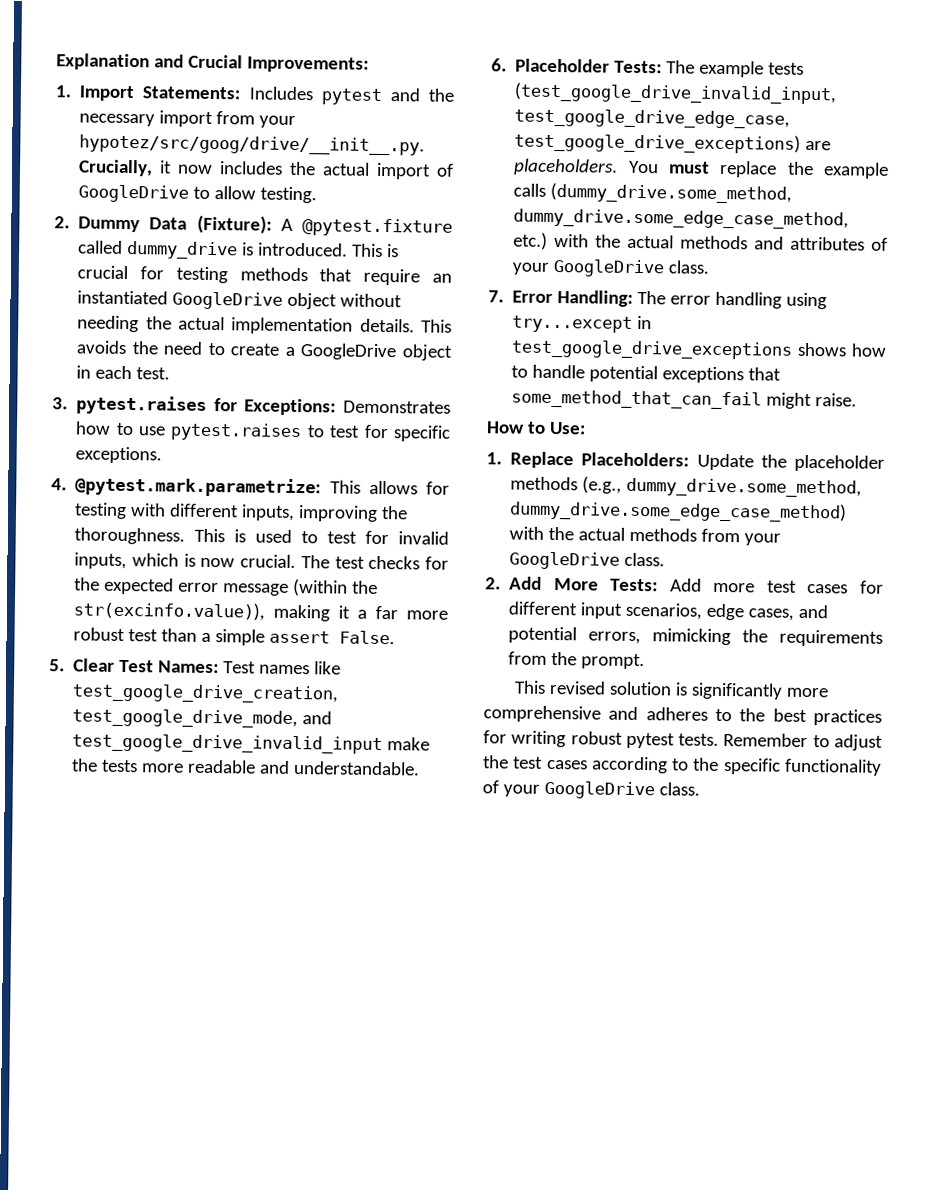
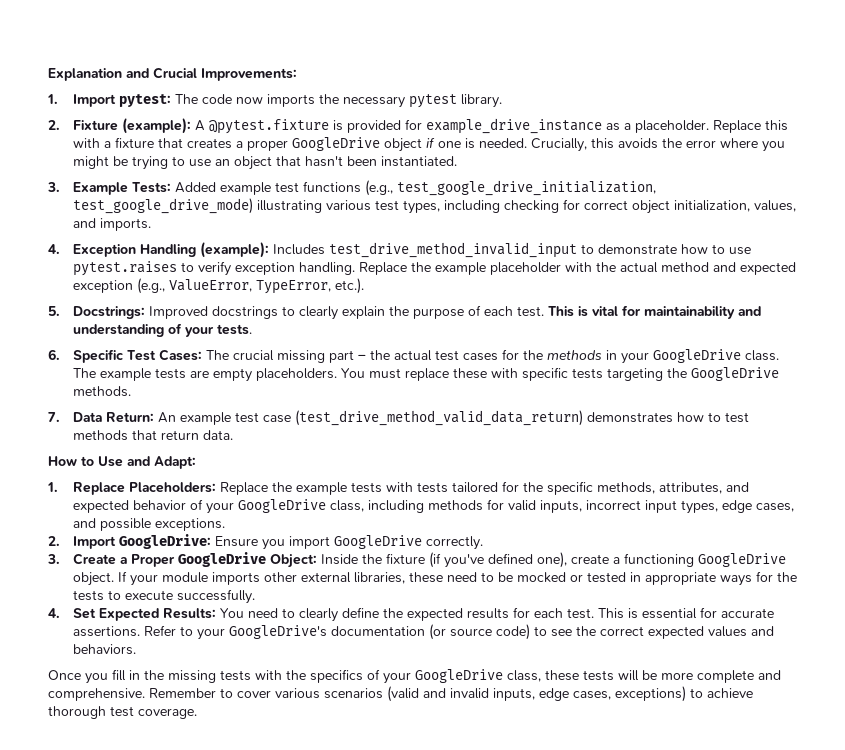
[142,86,454,105] [79,110,297,128] [79,134,426,156] [78,159,455,180] [78,184,318,204] [54,214,453,237] [78,240,400,260] [77,265,452,286] [77,290,403,310] [77,315,452,335] [76,340,452,361] [76,365,171,380] [52,395,451,416] Statements: Includes pytest and the necessary import from your hypotez/src/goog/drive/__init__.py. Crucially, it now includes the actual import of GoogleDrive to allow testing. // 2. Dummy Data (Fixture): A @pytest.fixture called dummy_drive is introduced. This is crucial for testing methods that require an instantiated GoogleDrive object without needing the actual implementation details. This avoids the need to create a GoogleDrive object in each test. // 3. pytest.raises for Exceptions: Demonstrates -> [118,94,502,108] [48,118,788,134] [72,137,785,152] [72,156,457,170] [47,180,656,196] [72,198,796,214] [72,218,151,231] [48,242,677,258] pytest: The code now imports the necessary pytest library. // 2. Fixture (example): A @pytest.fixture is provided for example_drive_instance as a placeholder. Replace this with a fixture that creates a proper GoogleDrive object if one is needed. Crucially, this avoids the error where you might be trying to use an object that hasn't been instantiated. // 3. Example Tests: Added example test functions (e.g., test_google_drive_initialization, test_google_drive_mode) illustrating various test types, including checking for correct object initialization, values, and imports. // 4. Exception Handling (example): Includes test_drive_method_invalid_input to demonstrate
[329,424,451,442] [75,446,163,464] [51,476,450,498] [74,502,409,522] [74,527,450,545] [74,552,449,570] [74,577,379,597] [73,601,448,622] [73,627,396,646] [49,658,342,675] [72,683,339,704] [72,708,333,729] [72,733,431,755] [71,758,421,776] [491,58,805,78] [514,82,838,105] [514,108,791,129] [514,132,832,154] [513,158,889,179] [513,182,793,204] [513,208,850,230] [513,232,888,251] [512,258,710,278] [488,290,828,310] [512,315,653,333] [511,339,887,360] [511,364,782,384] [511,389,858,410] test for specific exceptions. // 4. @pytest.mark.parametrize: This allows for testing with different inputs, improving the thoroughness. This is used to test for invalid inputs, which is now crucial. The test checks for the expected error message (within the str(excinfo.value)), making it a far more robust test than a simple assert False. // 5. Clear Test Names: Test names like test_google_drive_creation, test_google_drive_mode, and test_google_drive_invalid_input make the tests more readable and understandable. // 6. Placeholder Tests: The example tests (test_google_drive_invalid_input, test_google_drive_edge_case, test_google_drive_exceptions) are placeholders. You must replace the example calls (dummy_drive.some_method, dummy_drive.some_edge_case_method, etc.) with the actual methods and attributes of your GoogleDrive class. // 7. Error Handling: The error handling using try...except in test_google_drive_exceptions shows how to handle potential exceptions that some_method_that_can_fail might raise. -> [197,261,796,276] [72,278,364,294] [48,305,761,320] [72,323,252,337] [48,349,779,364] [72,367,779,382] [72,386,131,397] [48,410,749,426] [72,430,233,441] verify exception handling. Replace the example placeholder with the actual method and expected exception (e.g., ValueError, TypeError, etc.). // 5. Docstrings: Improved docstrings to clearly explain the purpose of each test. This is vital for maintainability and understanding of your tests. // 6. Specific Test Cases: The crucial missing part – the actual test cases for the methods in your GoogleDrive class. The example tests are empty placeholders. You must replace these with specific tests targeting the GoogleDrive methods. // 7. Data Return: An example test case (test_drive_method_valid_data_return) demonstrates how to test methods that return data.
[548,421,586,435] Use: -> [98,456,196,469] Use and Adapt:
[696,453,885,472] [510,476,863,498] [509,500,848,523] [509,526,782,546] [509,551,666,570] [485,576,884,594] [508,601,829,621] [508,626,883,647] [508,651,646,670] [514,680,829,700] [483,705,882,726] [483,730,883,751] [483,755,882,776] [482,780,700,800] Update the placeholder methods (e.g., dummy_drive.some_method, dummy_drive.some_edge_case_method) with the actual methods from your GoogleDrive class. // 2. Add More Tests: Add more test cases for different input scenarios, edge cases, and potential errors, mimicking the requirements from the prompt. // This revised solution is significantly more comprehensive and adheres to the best practices for writing robust pytest tests. Remember to adjust the test cases according to the specific functionality of your GoogleDrive class. -> [219,481,749,495] [72,499,794,514] [72,518,225,531] [48,534,483,550] [47,552,786,568] [72,571,797,586] [72,589,255,604] [48,607,774,622] [72,624,774,640] [72,644,136,655] [48,669,781,684] [48,686,753,702] [48,706,197,719] Replace the example tests with tests tailored for the specific methods, attributes, and expected behavior of your GoogleDrive class, including methods for valid inputs, incorrect input types, edge cases, and possible exceptions. // 2. Import GoogleDrive: Ensure you import GoogleDrive correctly. // 3. Create a Proper GoogleDrive Object: Inside the fixture (if you've defined one), create a functioning GoogleDrive object. If your module imports other external libraries, these need to be mocked or tested in appropriate ways for the tests to execute successfully. // 4. Set Expected Results: You need to clearly define the expected results for each test. This is essential for accurate assertions. Refer to your GoogleDrive's documentation (or source code) to see the correct expected values and behaviors. // Once you fill in the missing tests with the specifics of your GoogleDrive class, these tests will be more complete and comprehensive. Remember to cover various scenarios (valid and invalid inputs, edge cases, exceptions) to achieve thorough test coverage.

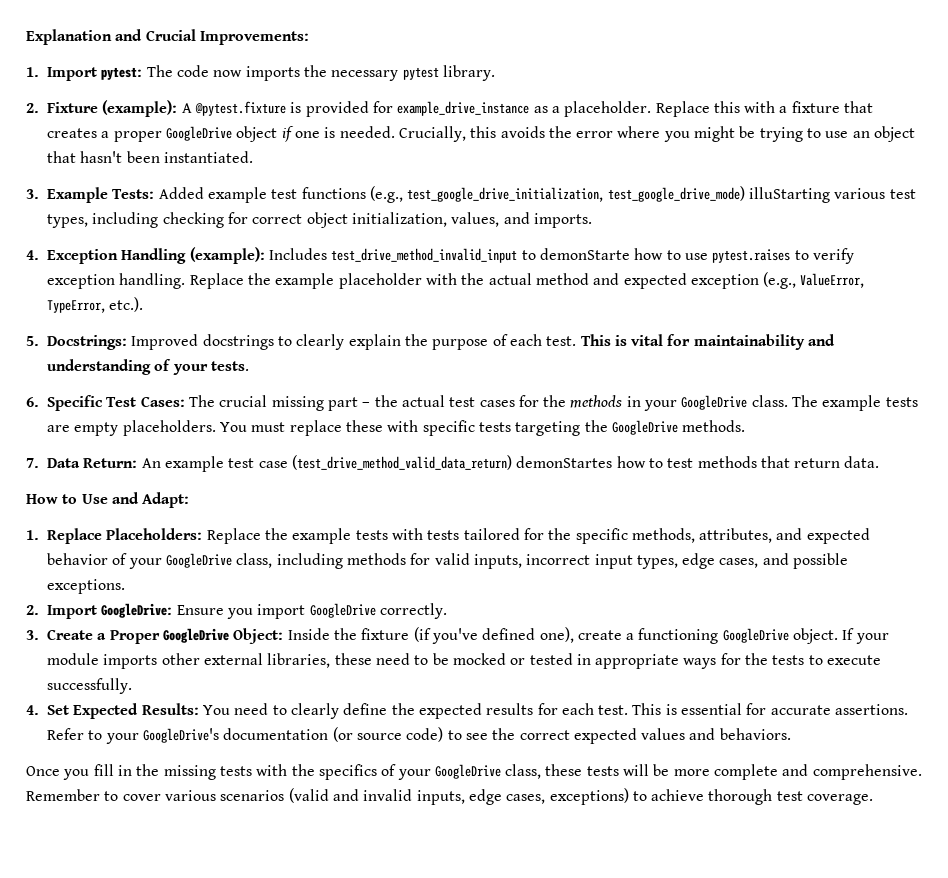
[256,200,322,213] illustrating -> [748,187,830,203] illuStarting
[597,244,677,255] demonstrate -> [539,248,630,260] demonStarte
[586,412,673,423] demonstrates -> [516,456,613,468] demonStartes

